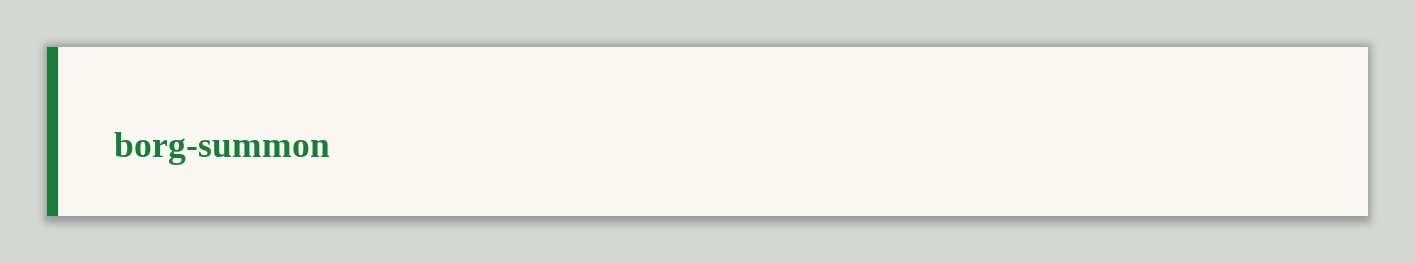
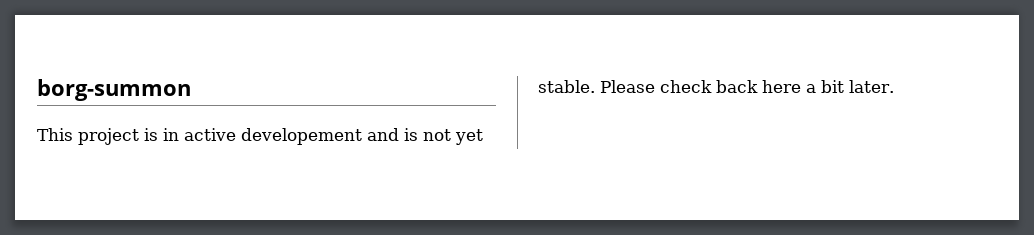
(330, 148) none -> [37,128,483,145] [538,80,894,93] // This project is in active developement and is not yet stable. Please check back here a bit later.

